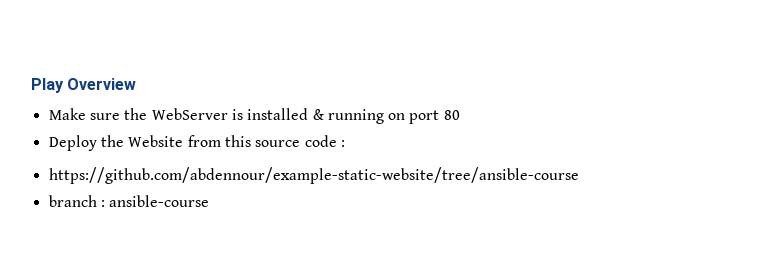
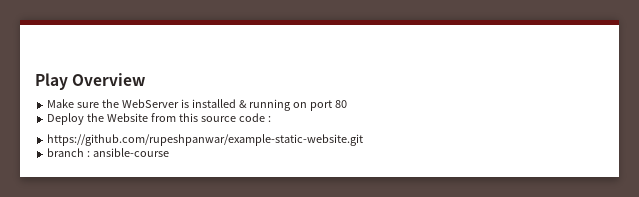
[48,167,579,184] https://github.com/abdennour/example-static-website/tree/ansible-course -> [47,134,364,146] https://github.com/rupeshpanwar/example-static-website.git

